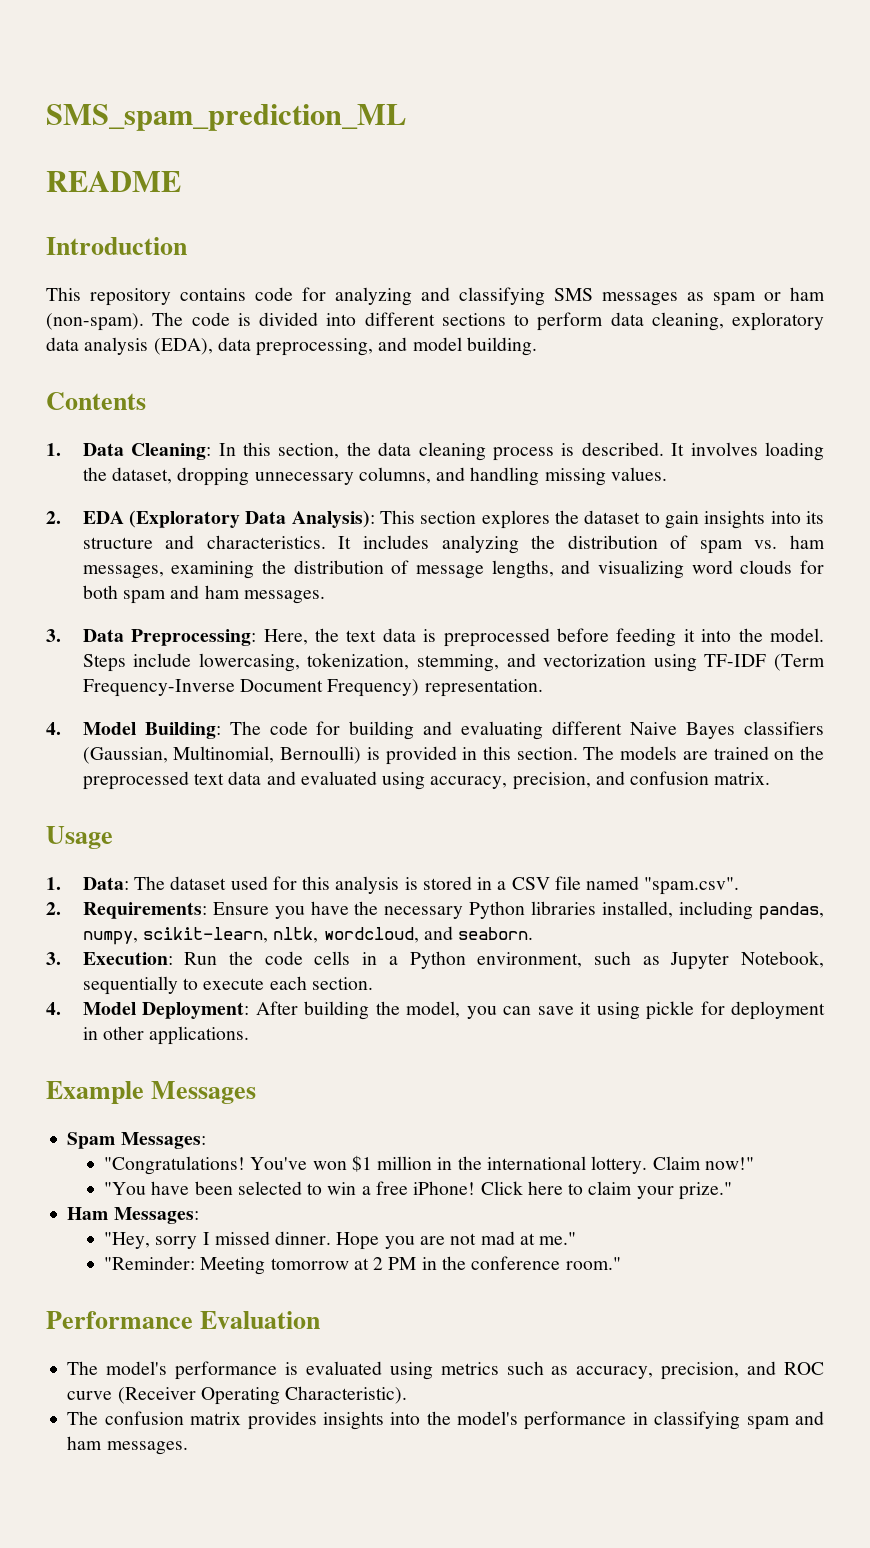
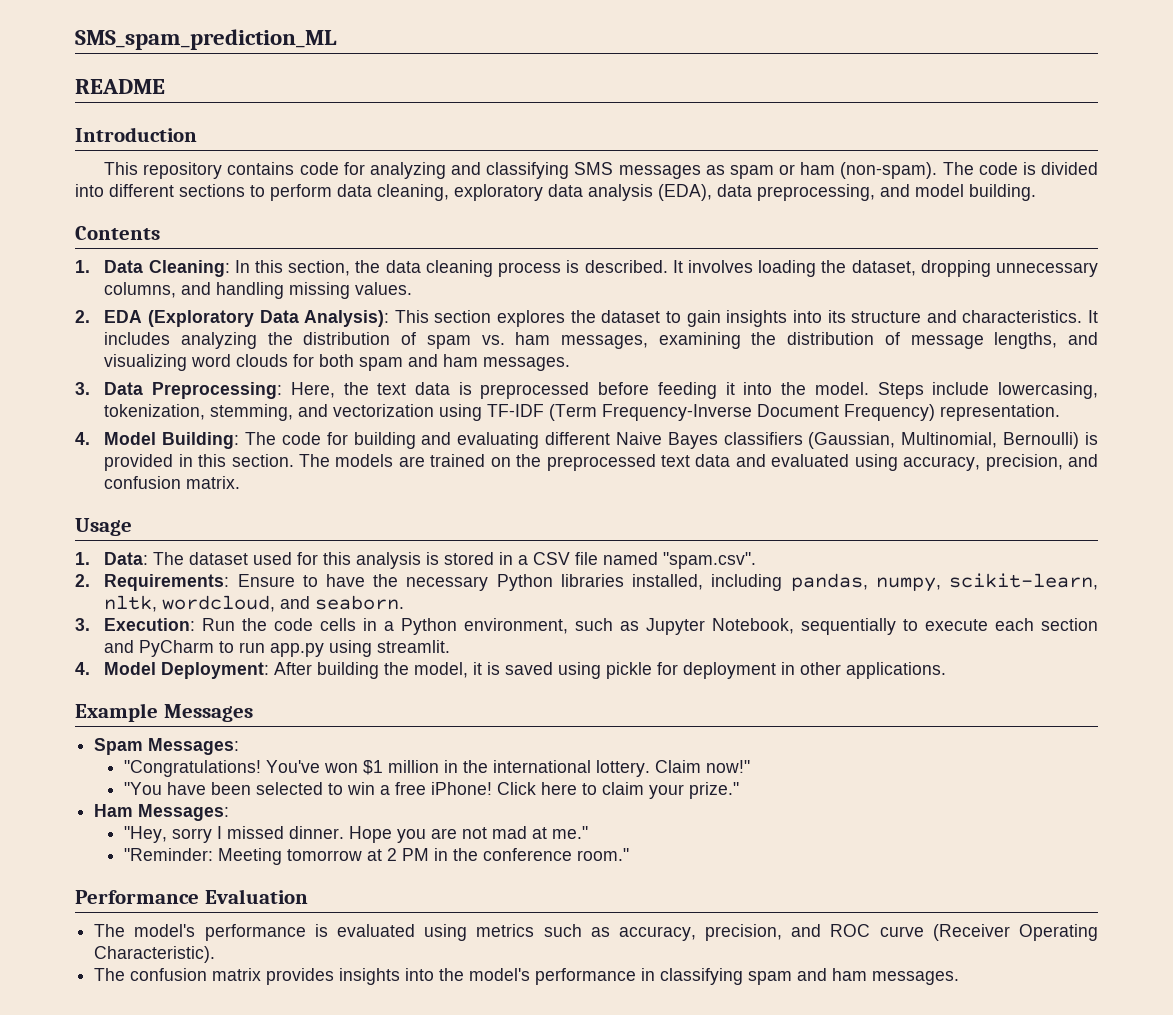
[274,906,305,919] you -> [302,575,318,587] to
[311,977,373,990] section. -> [1041,618,1099,631] [104,640,451,657] section and PyCharm to run app.py using streamlit.
[466,1002,592,1019] you can save it -> [473,662,554,675] it is saved

